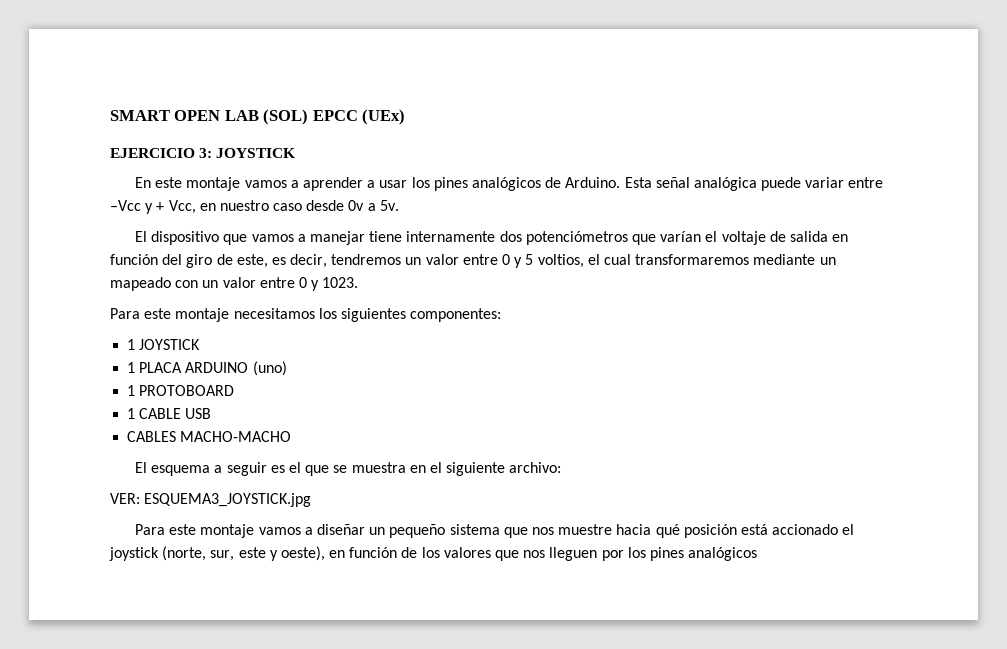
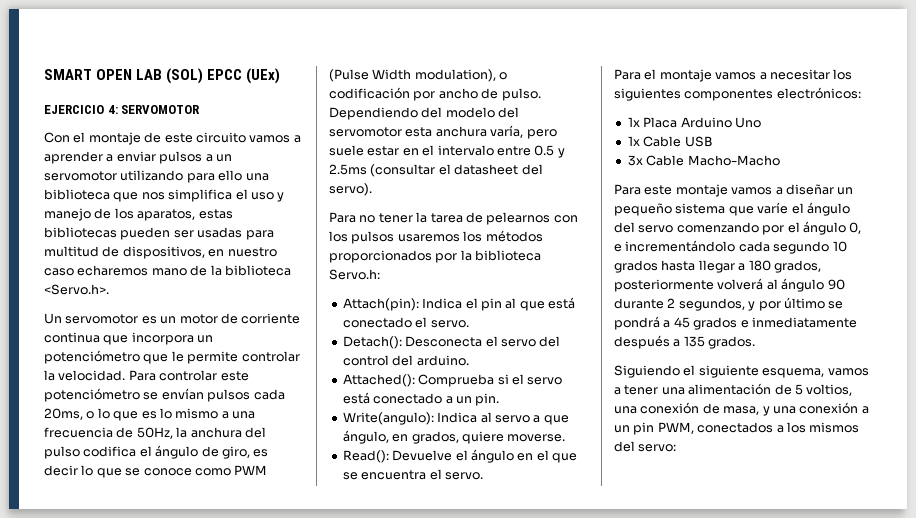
[199,148,296,158] [135,177,884,191] [110,200,399,214] [135,231,849,245] [110,254,836,268] [110,277,359,291] [110,308,502,322] [127,339,201,350] [127,361,287,376] [127,385,235,396] [127,408,212,419] [127,431,292,442] [135,462,562,476] [110,493,312,507] 3: JOYSTICK // En este montaje vamos a aprender a usar los pines analógicos de Arduino. Esta señal analógica puede variar entre –Vcc y + Vcc, en nuestro caso desde 0v a 5v. // El dispositivo que vamos a manejar tiene internamente dos potenciómetros que varían el voltaje de salida en función del giro de este, es decir, tendremos un valor entre 0 y 5 voltios, el cual transformaremos mediante un mapeado con un valor entre 0 y 1023. // Para este montaje necesitamos los siguientes componentes: // 1 JOYSTICK // 1 PLACA ARDUINO (uno) // 1 PROTOBOARD // 1 CABLE USB // CABLES MACHO-MACHO // El esquema a seguir es el que se muestra en el siguiente archivo: // VER: ESQUEMA3_JOYSTICK.jpg -> [107,105,201,114] [44,132,301,145] [44,151,232,164] [44,170,269,183] [44,189,285,202] [44,208,233,221] [44,227,274,240] [44,246,277,259] [44,265,291,276] [44,284,109,295] [44,313,301,324] [44,332,214,345] [44,350,300,364] [44,370,249,381] [44,388,285,402] [44,408,255,421] [44,427,266,439] [44,445,269,459] [44,465,268,478] [329,69,508,82] [329,87,541,101] [329,107,520,120] [329,125,557,139] [329,145,565,158] [329,164,543,177] [329,183,372,196] [329,212,578,225] [329,230,543,244] [329,250,542,263] [329,269,380,280] [342,297,575,311] [342,317,469,328] [342,336,561,349] [342,355,469,366] [342,374,563,387] [342,392,500,406] [342,412,569,425] [342,430,566,444] [342,449,577,463] [342,469,483,480] [614,69,853,82] [614,87,861,101] [627,117,761,128] [627,136,713,147] [627,155,780,166] 4: SERVOMOTOR // Con el montaje de este circuito vamos a aprender a enviar pulsos a un servomotor utilizando para ello una biblioteca que nos simplifica el uso y manejo de los aparatos, estas bibliotecas pueden ser usadas para multitud de dispositivos, en nuestro caso echaremos mano de la biblioteca <Servo.h>. // Un servomotor es un motor de corriente continua que incorpora un potenciómetro que le permite controlar la velocidad. Para controlar este potenciómetro se envían pulsos cada 20ms, o lo que es lo mismo a una frecuencia de 50Hz, la anchura del pulso codifica el ángulo de giro, es decir lo que se conoce como PWM (Pulse Width modulation), o codificación por ancho de pulso. Dependiendo del modelo del servomotor esta anchura varía, pero suele estar en el intervalo entre 0.5 y 2.5ms (consultar el datasheet del servo). // Para no tener la tarea de pelearnos con los pulsos usaremos los métodos proporcionados por la biblioteca Servo.h: // Attach(pin): Indica el pin al que está conectado el servo. // Detach(): Desconecta el servo del control del arduino. // Attached(): Comprueba si el servo está conectado a un pin. // Write(angulo): Indica al servo a que ángulo, en grados, quiere moverse. // Read(): Devuelve el ángulo en el que se encuentra el servo. // Para el montaje vamos a necesitar los siguientes componentes electrónicos: // 1x Placa Arduino Uno // 1x Cable USB // 3x Cable Macho-Macho
[531,524,855,538] [109,546,758,561] nos muestre hacia qué posición está accionado el joystick (norte, sur, este y oeste), en función de los valores que nos lleguen por los pines analógicos -> [757,202,850,216] [614,221,862,235] [614,240,847,254] [614,260,821,273] [614,278,845,292] [614,297,844,311] [614,316,857,330] [614,335,756,349] [614,365,869,378] [614,383,853,396] [614,402,869,416] [614,422,860,435] [614,441,677,452] varíe el ángulo del servo comenzando por el ángulo 0, e incrementándolo cada segundo 10 grados hasta llegar a 180 grados, posteriormente volverá al ángulo 90 durante 2 segundos, y por último se pondrá a 45 grados e inmediatamente después a 135 grados. // Siguiendo el siguiente esquema, vamos a tener una alimentación de 5 voltios, una conexión de masa, y una conexión a un pin PWM, conectados a los mismos del servo:

